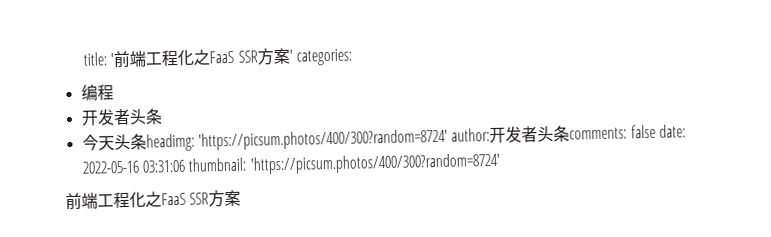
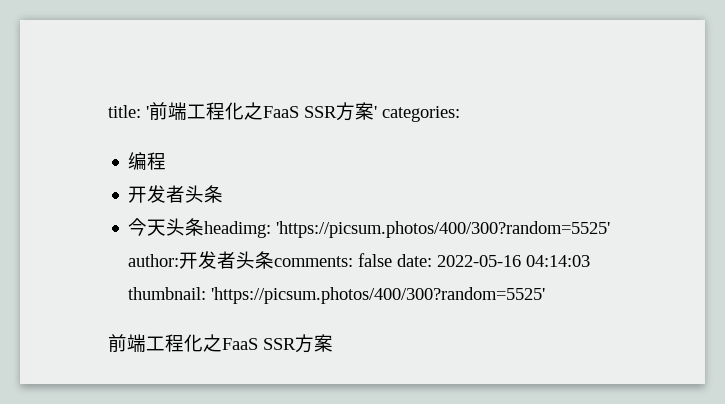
[197,128,448,151] 'https://picsum.photos/400/300?random=8724' -> [276,221,611,238] 'https://picsum.photos/400/300?random=5525'
[141,152,500,175] 03:31:06 thumbnail: 'https://picsum.photos/400/300?random=8724' -> [526,255,591,267] [128,287,546,304] 04:14:03 thumbnail: 'https://picsum.photos/400/300?random=5525'

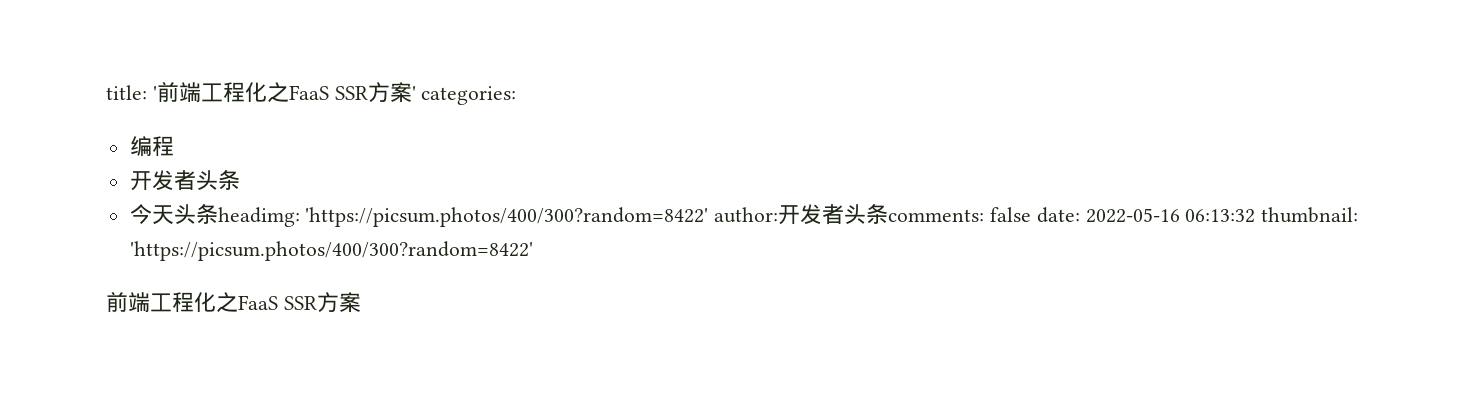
[276,221,611,238] 'https://picsum.photos/400/300?random=5525' -> [305,207,709,227] 'https://picsum.photos/400/300?random=8422'
[526,255,591,267] [128,287,546,304] 04:14:03 thumbnail: 'https://picsum.photos/400/300?random=5525' -> [1185,207,1359,223] [129,241,533,261] 06:13:32 thumbnail: 'https://picsum.photos/400/300?random=8422'

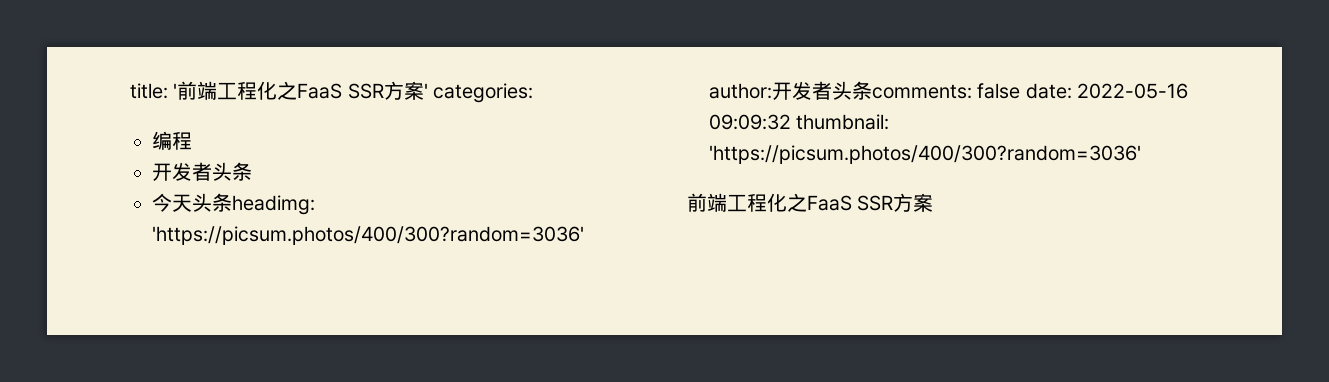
[305,207,709,227] 'https://picsum.photos/400/300?random=8422' -> [152,226,584,245] 'https://picsum.photos/400/300?random=3036'
[1185,207,1359,223] [129,241,533,261] 06:13:32 thumbnail: 'https://picsum.photos/400/300?random=8422' -> [709,114,890,130] [709,145,1141,164] 09:09:32 thumbnail: 'https://picsum.photos/400/300?random=3036'

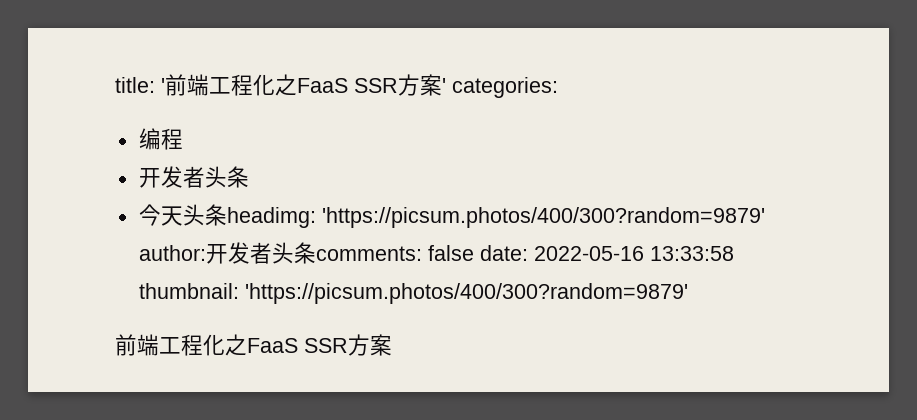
[152,226,584,245] 'https://picsum.photos/400/300?random=3036' -> [321,207,765,228] 'https://picsum.photos/400/300?random=9879'
[709,114,890,130] [709,145,1141,164] 09:09:32 thumbnail: 'https://picsum.photos/400/300?random=3036' -> [649,246,734,261] [138,283,688,304] 13:33:58 thumbnail: 'https://picsum.photos/400/300?random=9879'

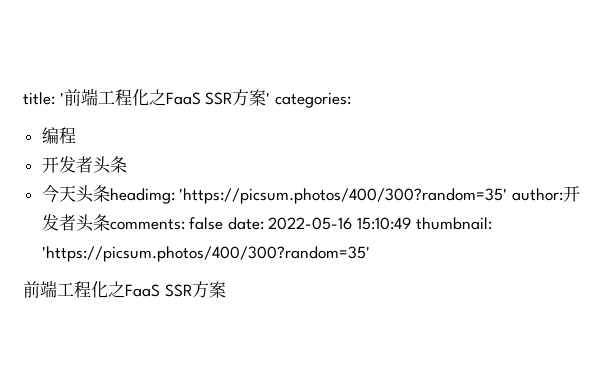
[321,207,765,228] 'https://picsum.photos/400/300?random=9879' -> [179,188,508,204] 'https://picsum.photos/400/300?random=35'
[649,246,734,261] [138,283,688,304] 13:33:58 thumbnail: 'https://picsum.photos/400/300?random=9879' -> [357,217,492,230] [41,246,370,262] 15:10:49 thumbnail: 'https://picsum.photos/400/300?random=35'

